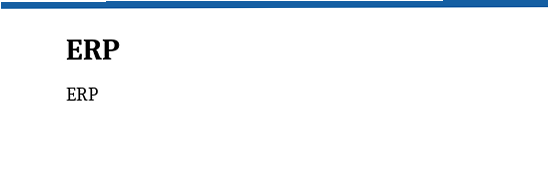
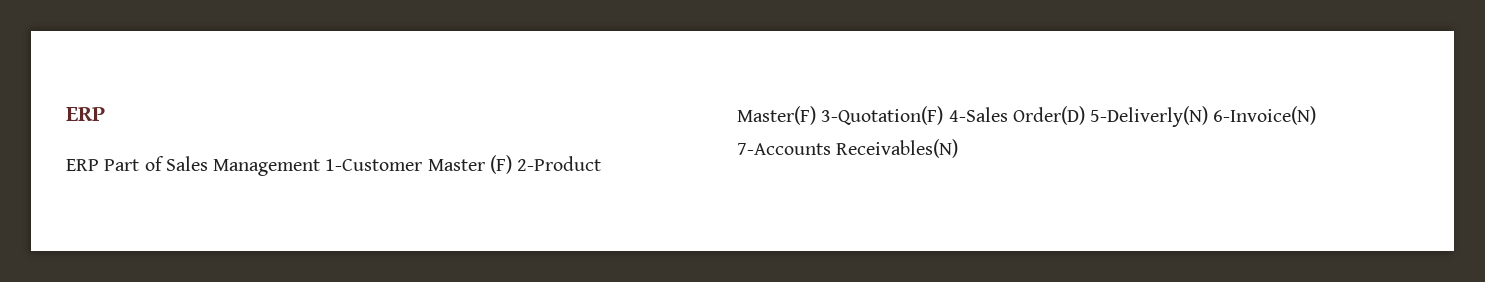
(99, 94) none -> [104,155,602,176] [737,106,1317,127] [737,139,959,158] Part of Sales Management 1-Customer Master (F) 2-Product Master(F) 3-Quotation(F) 4-Sales Order(D) 5-Deliverly(N) 6-Invoice(N) 7-Accounts Receivables(N)

